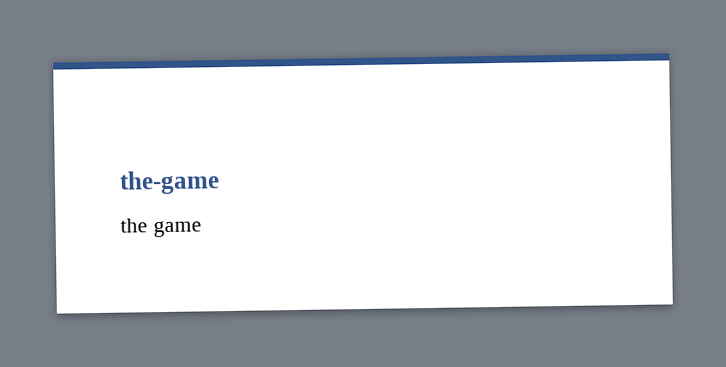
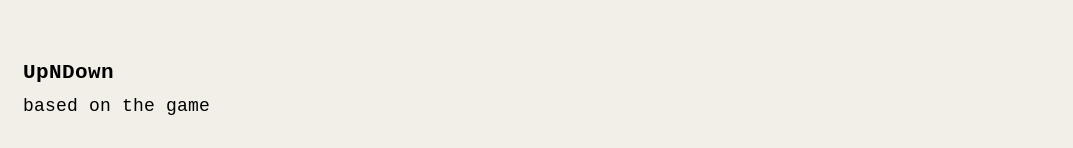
[119,170,220,195] the-game // -> [23,65,114,82] [23,98,111,111] UpNDown // based on

